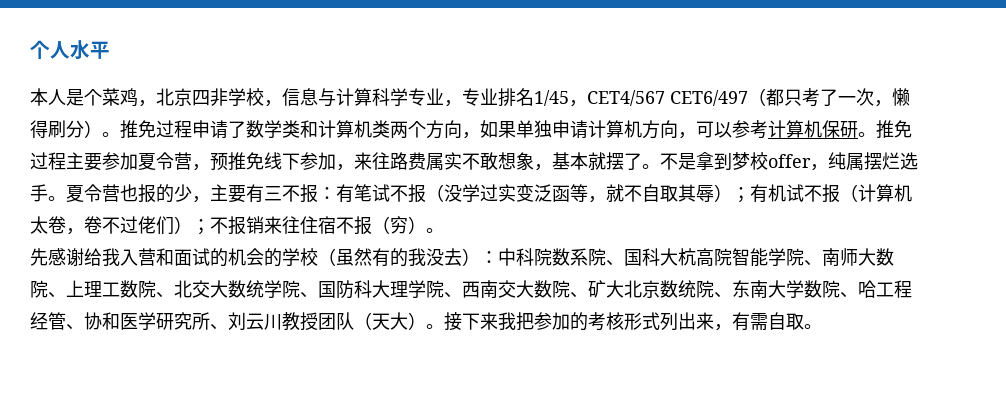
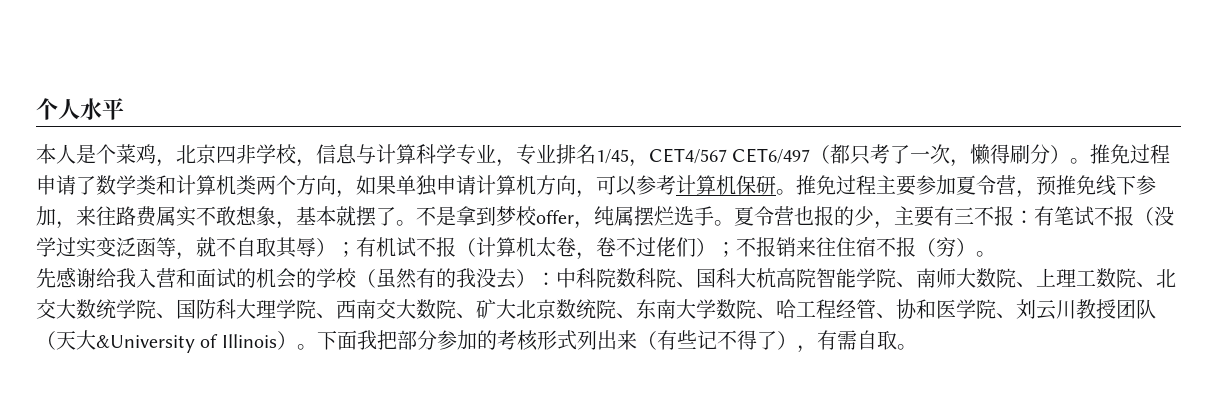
[570,248,588,266] 系 -> [636,268,656,288] 科
[156,312,210,330] 研究所 -> [976,299,996,319] 院
[408,312,534,331] ）。接下来我把 -> [96,330,437,353] &University of Illinois）。下面我把部分
(714, 321) none -> [636,330,797,350] （有些记不得了）

